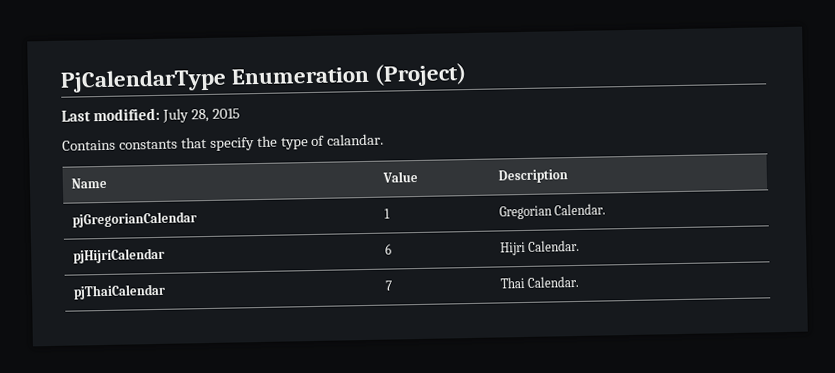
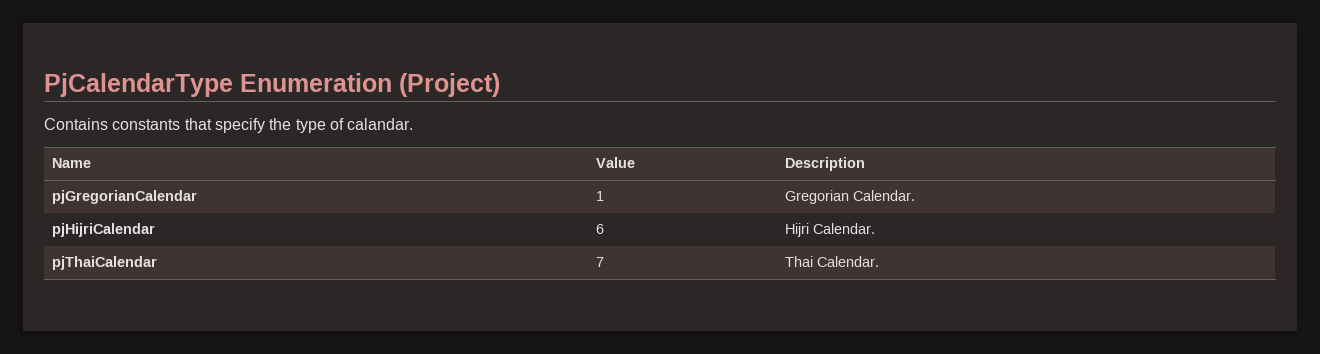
[61,107,240,123] // Last modified: July 28, 2015 -> (500, 85) none

